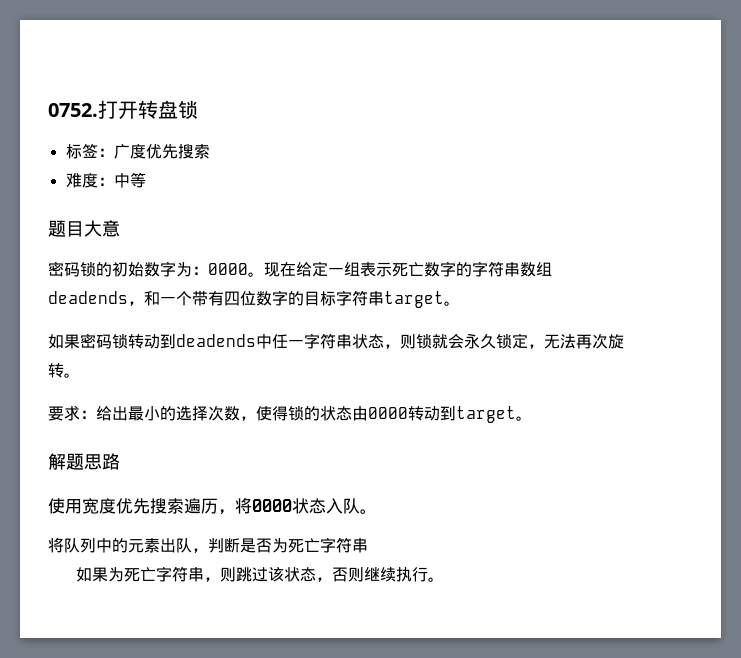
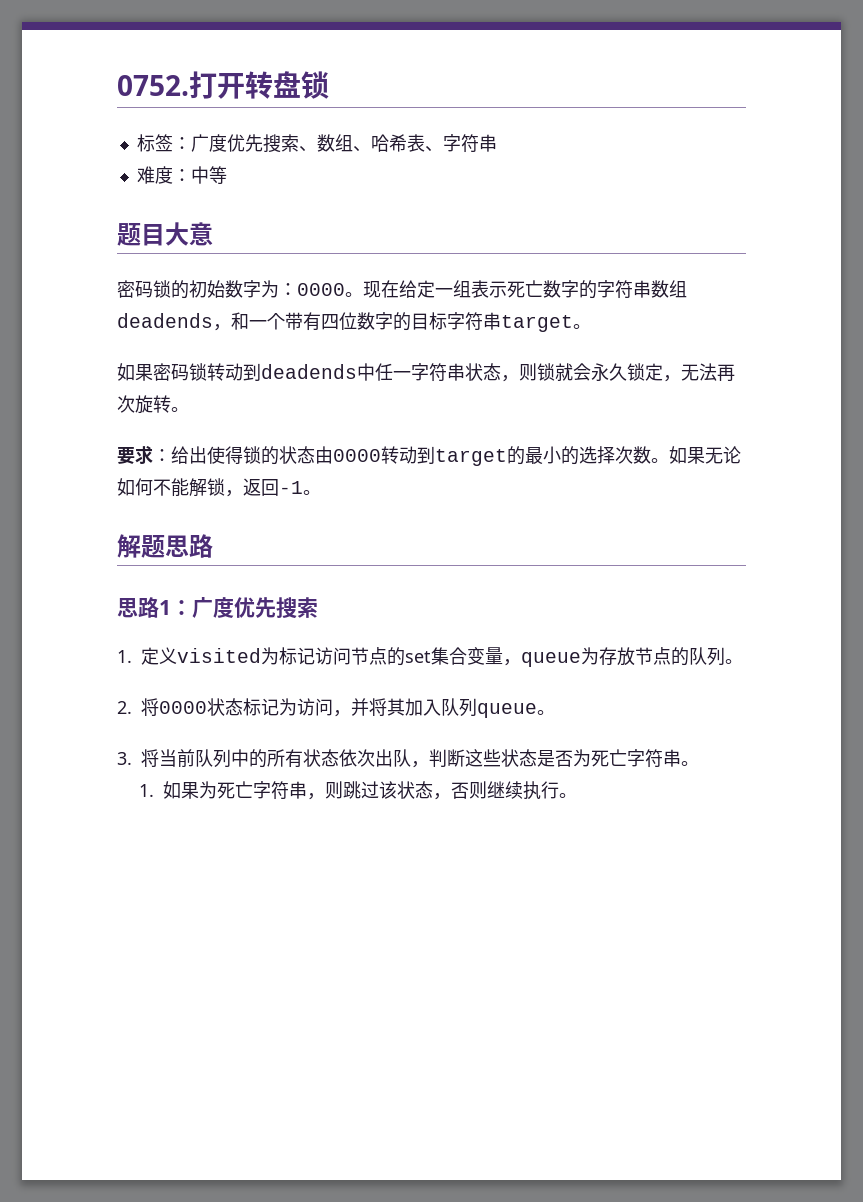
(210, 151) none -> [298,134,497,153] 、数组、哈希表、字符串
[128,405,256,421] 最小的选择次数， -> (207, 455) none
(516, 414) none -> [507,446,741,465] [117,478,303,497] 的最小的选择次数。如果无论如何不能解锁，返回-1
[48,498,377,515] [48,537,160,553] 使用宽度优先搜索遍历，将0000状态入队。 // 将队列中的元素 -> [117,597,318,619] [117,647,743,667] [117,698,555,718] [117,749,375,768] 思路1：广度优先搜索 // 1.定义visited为标记访问节点的set集合变量，queue为存放节点的队列。 // 2.将0000状态标记为访问，并将其加入队列queue。 // 3.将当前队列中的所有状态依次
(240, 545) none -> [465,749,537,767] 这些状态
(368, 545) // -> [681,761,699,766] [138,784,154,797] 。 // 1.

